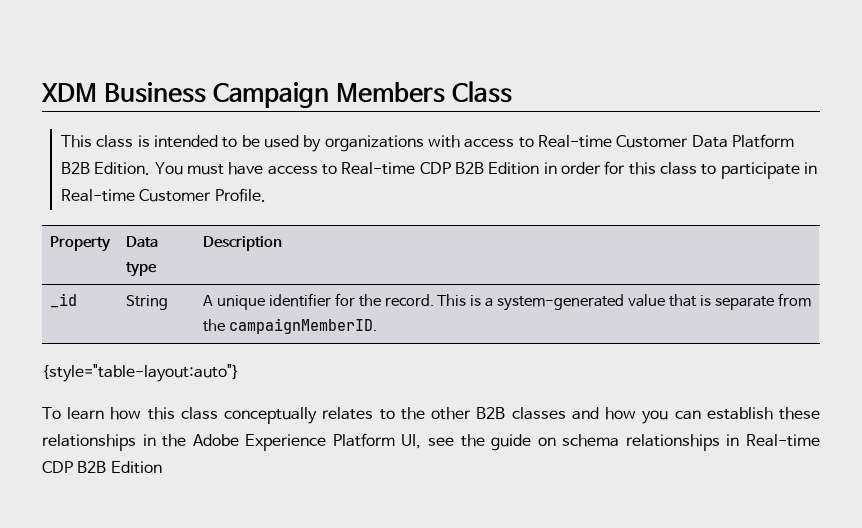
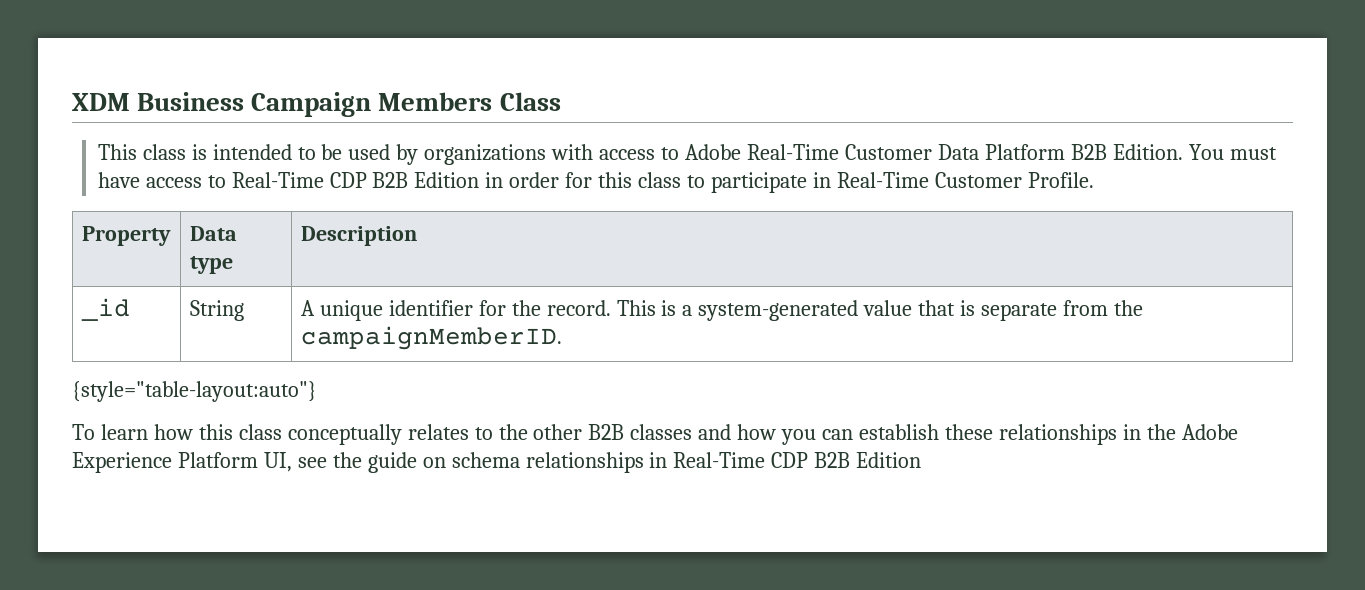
[537,135,612,148] Real-time -> [685,144,840,160] Adobe Real-Time
[341,162,416,175] Real-time -> [231,172,324,188] Real-Time
[61,189,136,202] Real-time -> [836,172,929,188] Real-Time
[745,434,820,447] Real-time -> [673,452,766,468] Real-Time

